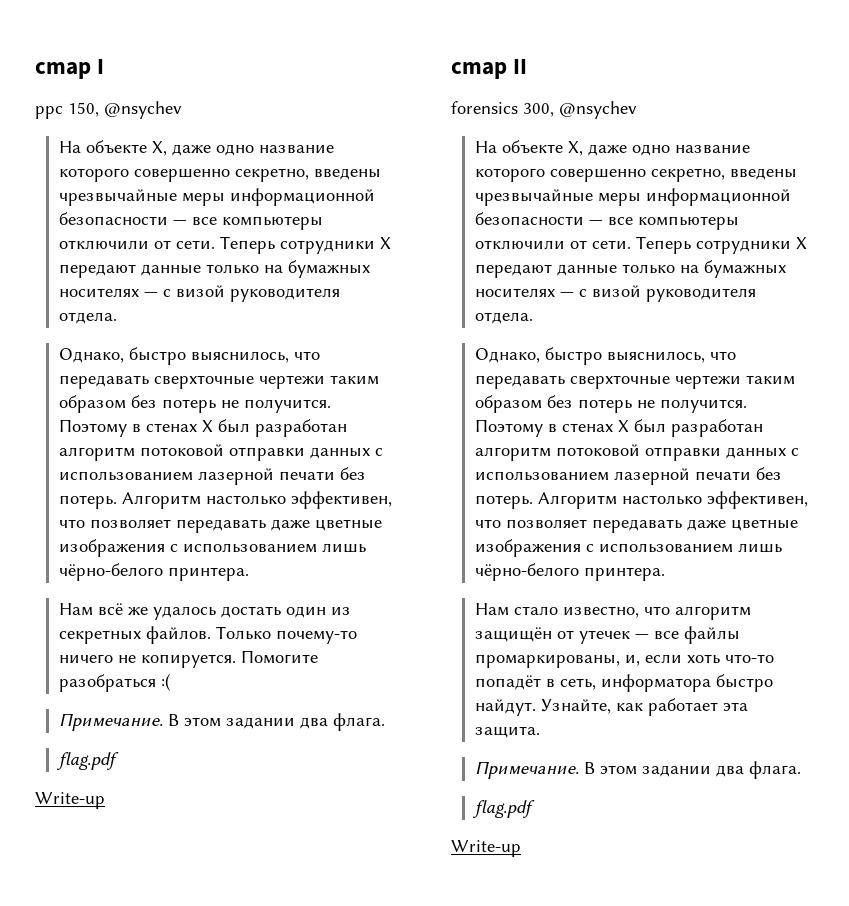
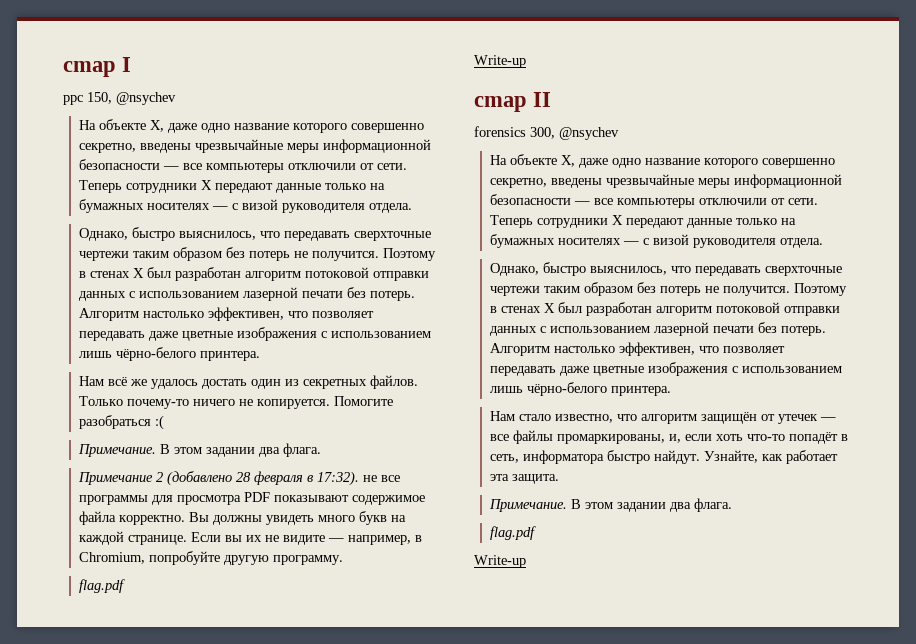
(385, 722) none -> [78,471,401,486] [79,492,426,505] [79,511,407,525] [79,531,423,545] [79,551,344,565] // Примечание 2 (добавлено 28 февраля в 17:32). не все программы для просмотра PDF показывают содержимое файла корректно. Вы должны увидеть много букв на каждой странице. Если вы их не видите — например, в Chromium, попробуйте другую программу.

